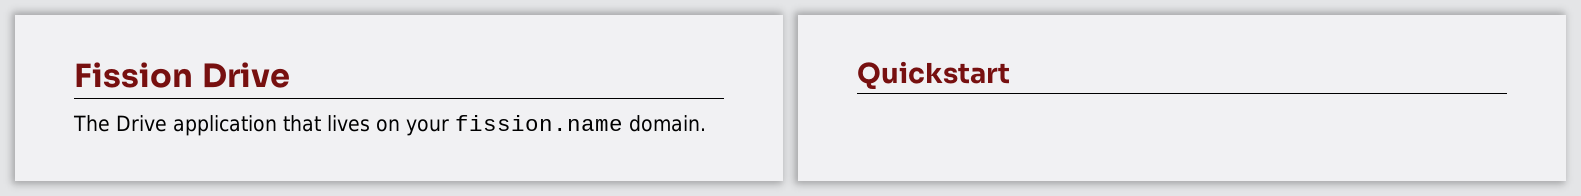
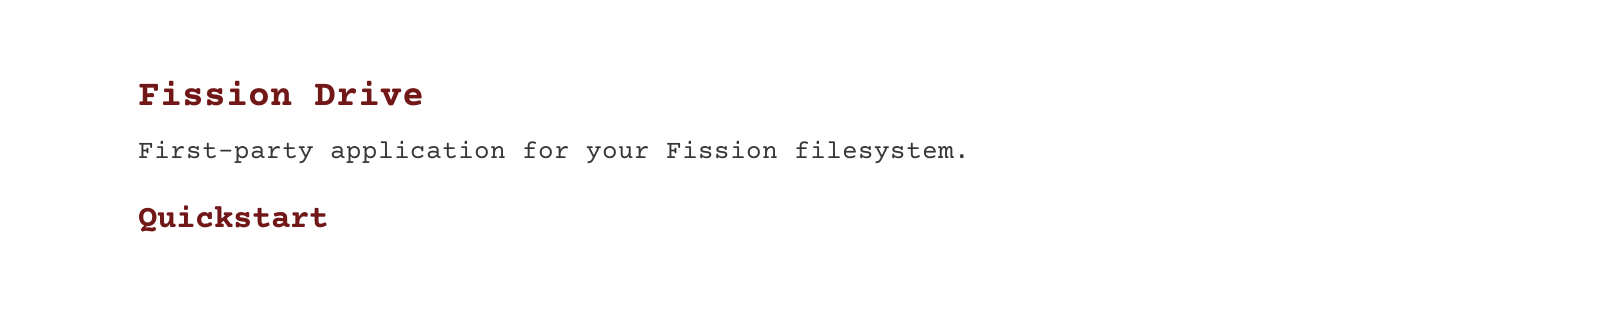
[73,115,706,136] The Drive application that lives on your fission.name domain. -> [138,140,970,164] First-party application for your Fission filesystem.

